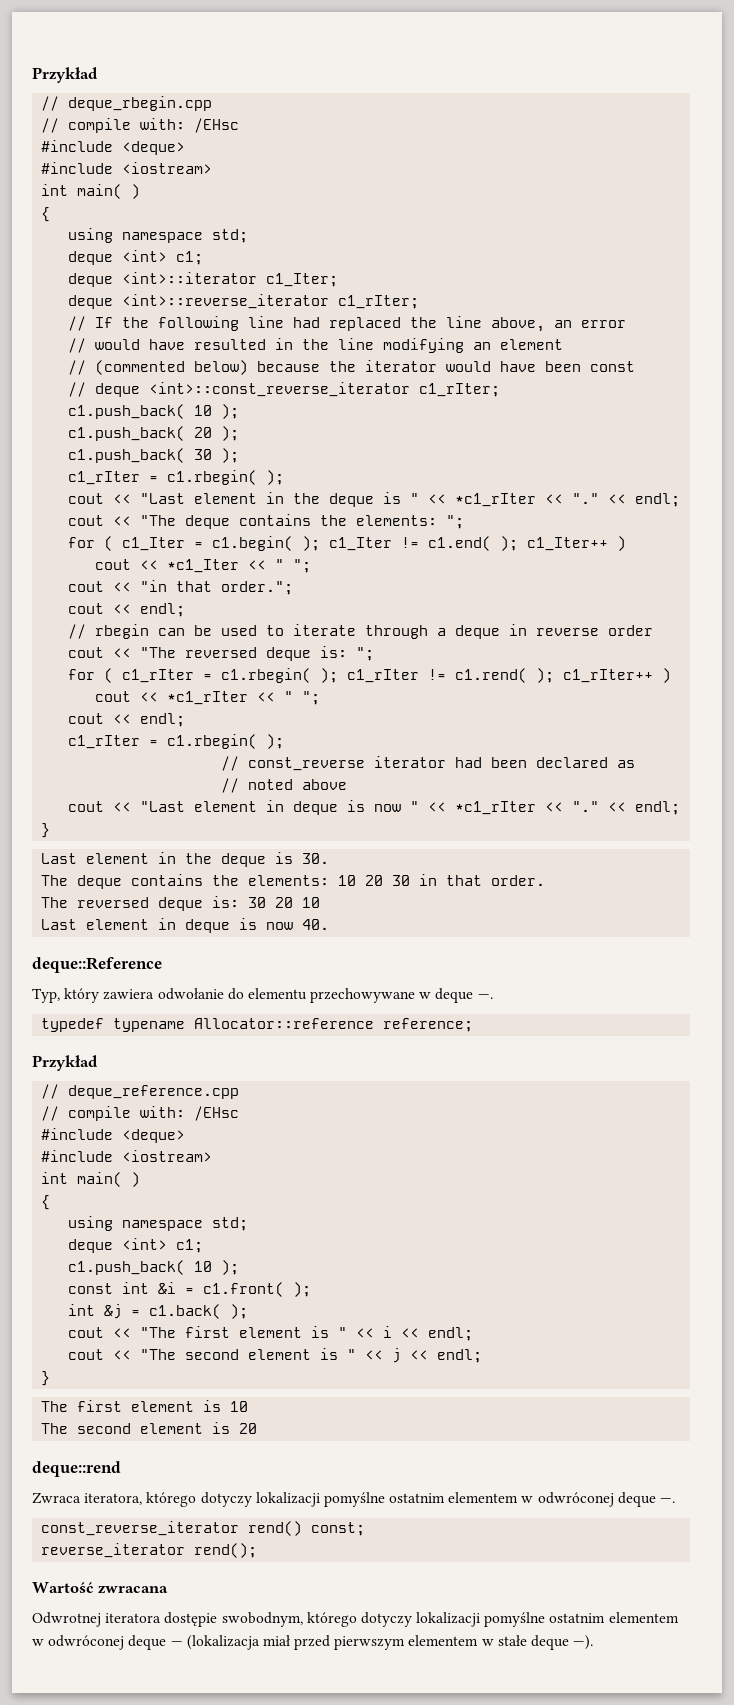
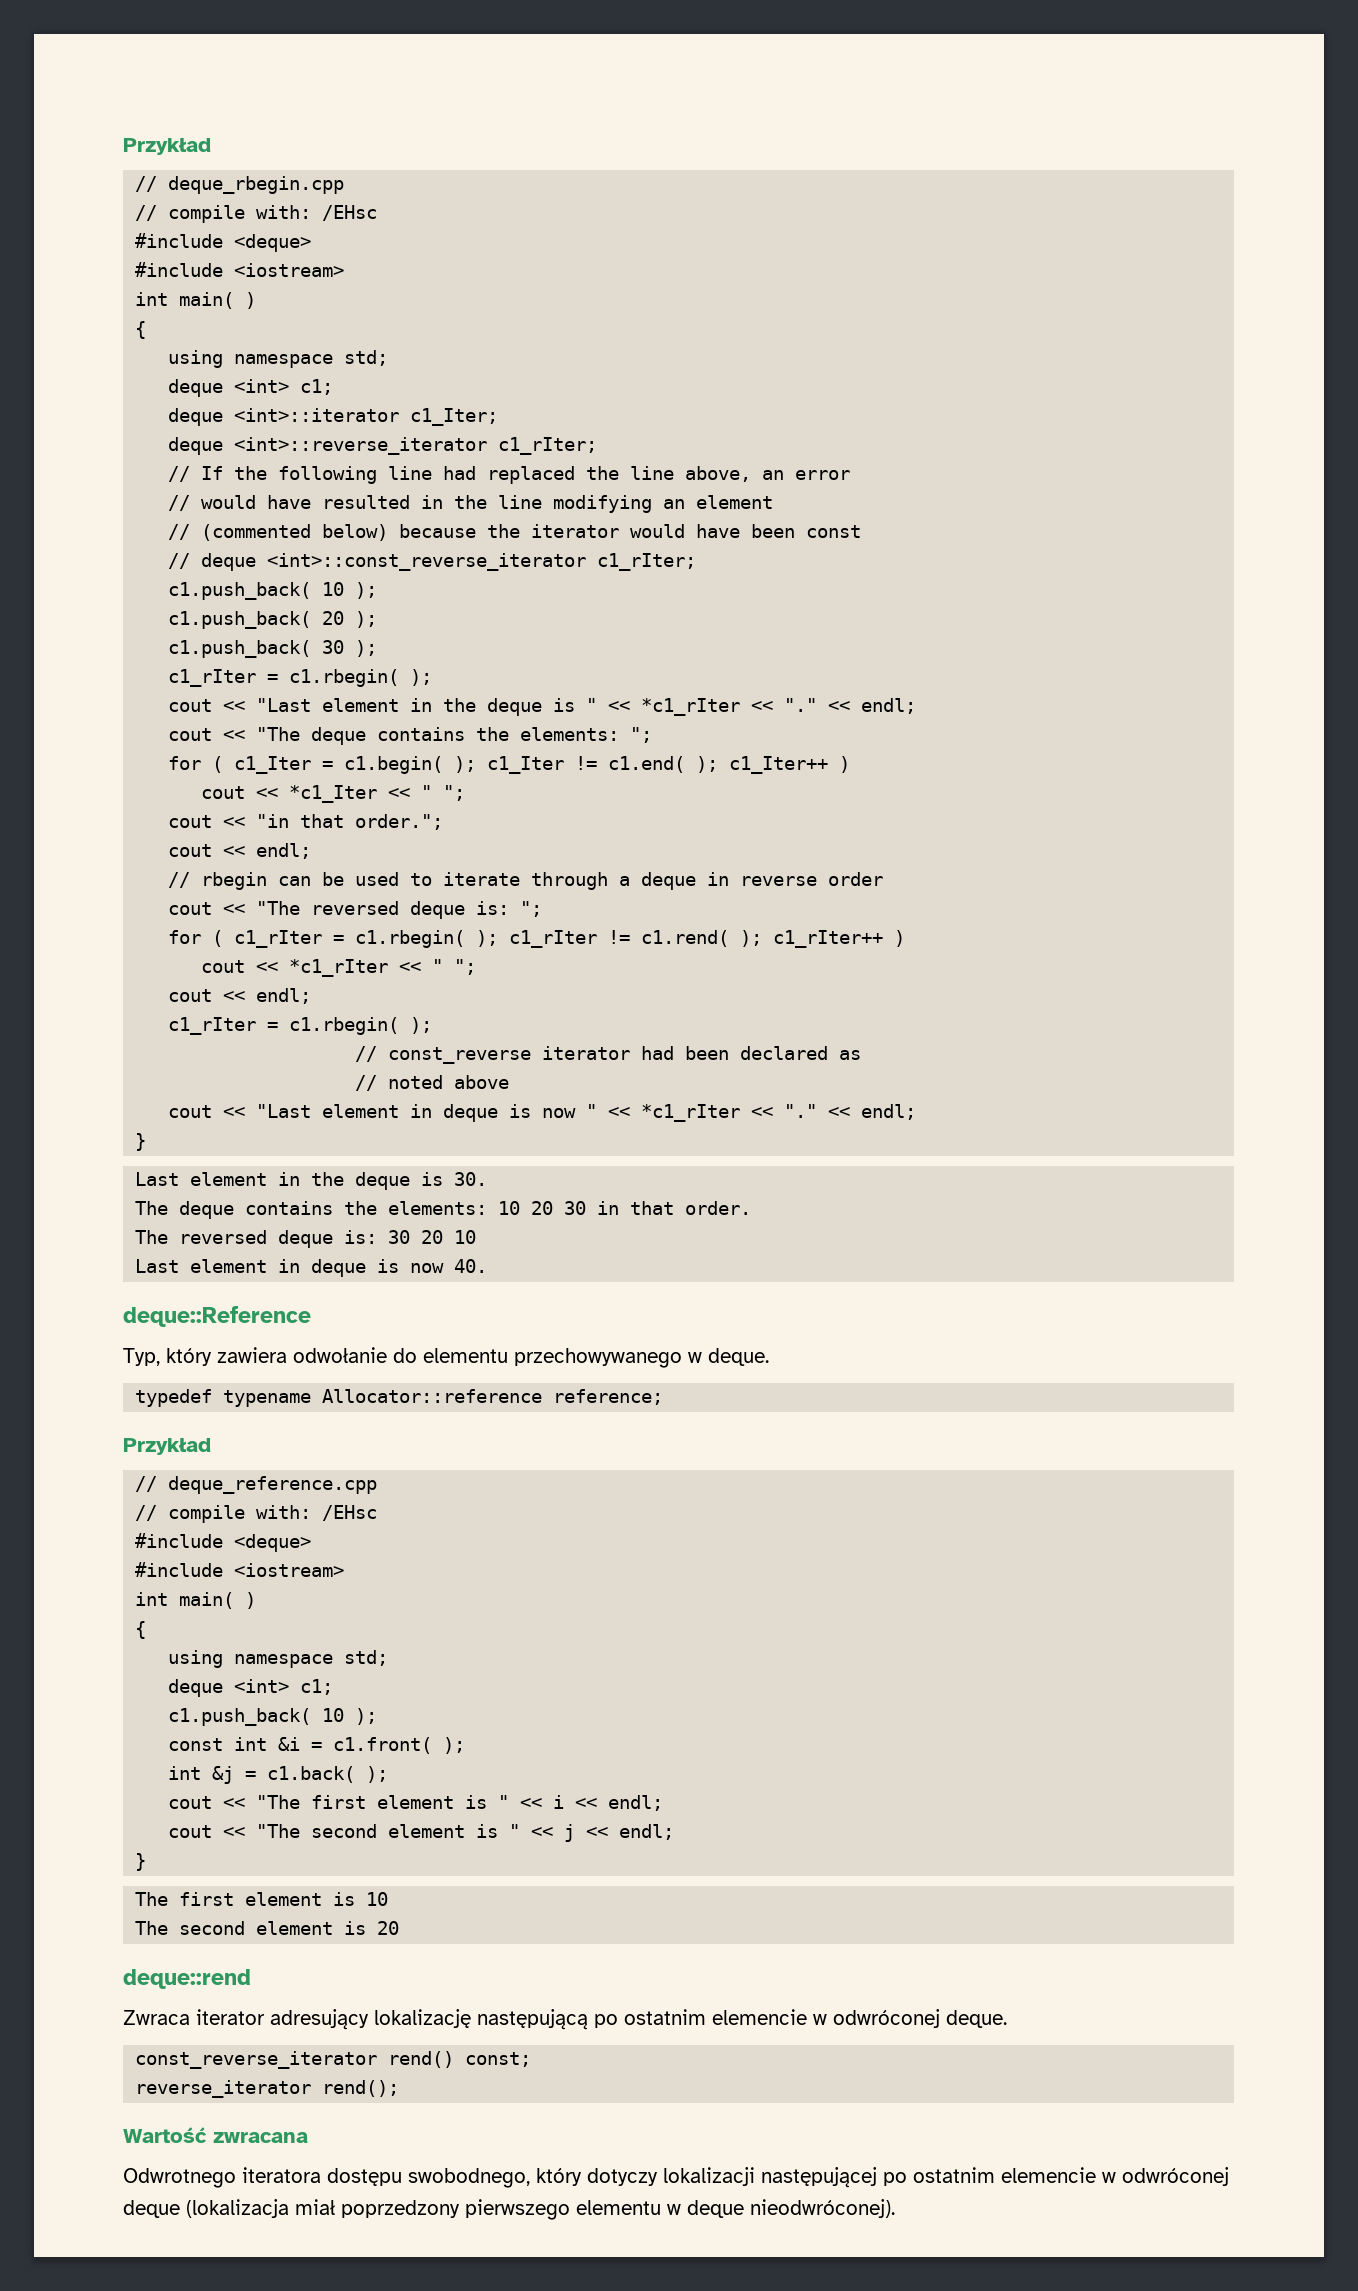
[310,988,493,1003] przechowywane w deque —. -> [514,1348,769,1368] przechowywanego w deque.
[84,1492,676,1507] iteratora, którego dotyczy lokalizacji pomyślne ostatnim elementem w odwróconej deque —. -> [196,2009,1007,2030] iterator adresujący lokalizację następującą po ostatnim elemencie w odwróconej deque.
[32,1612,679,1627] [32,1635,183,1650] Odwrotnej iteratora dostępie swobodnym, którego dotyczy lokalizacji pomyślne ostatnim elementem w odwróconej deque — -> [123,2167,1229,2188] [123,2200,180,2218] Odwrotnego iteratora dostępu swobodnego, który dotyczy lokalizacji następującej po ostatnim elemencie w odwróconej deque
[294,1635,594,1650] przed pierwszym elementem w stałe deque —). -> [341,2199,895,2220] poprzedzony pierwszego elementu w deque nieodwróconej).

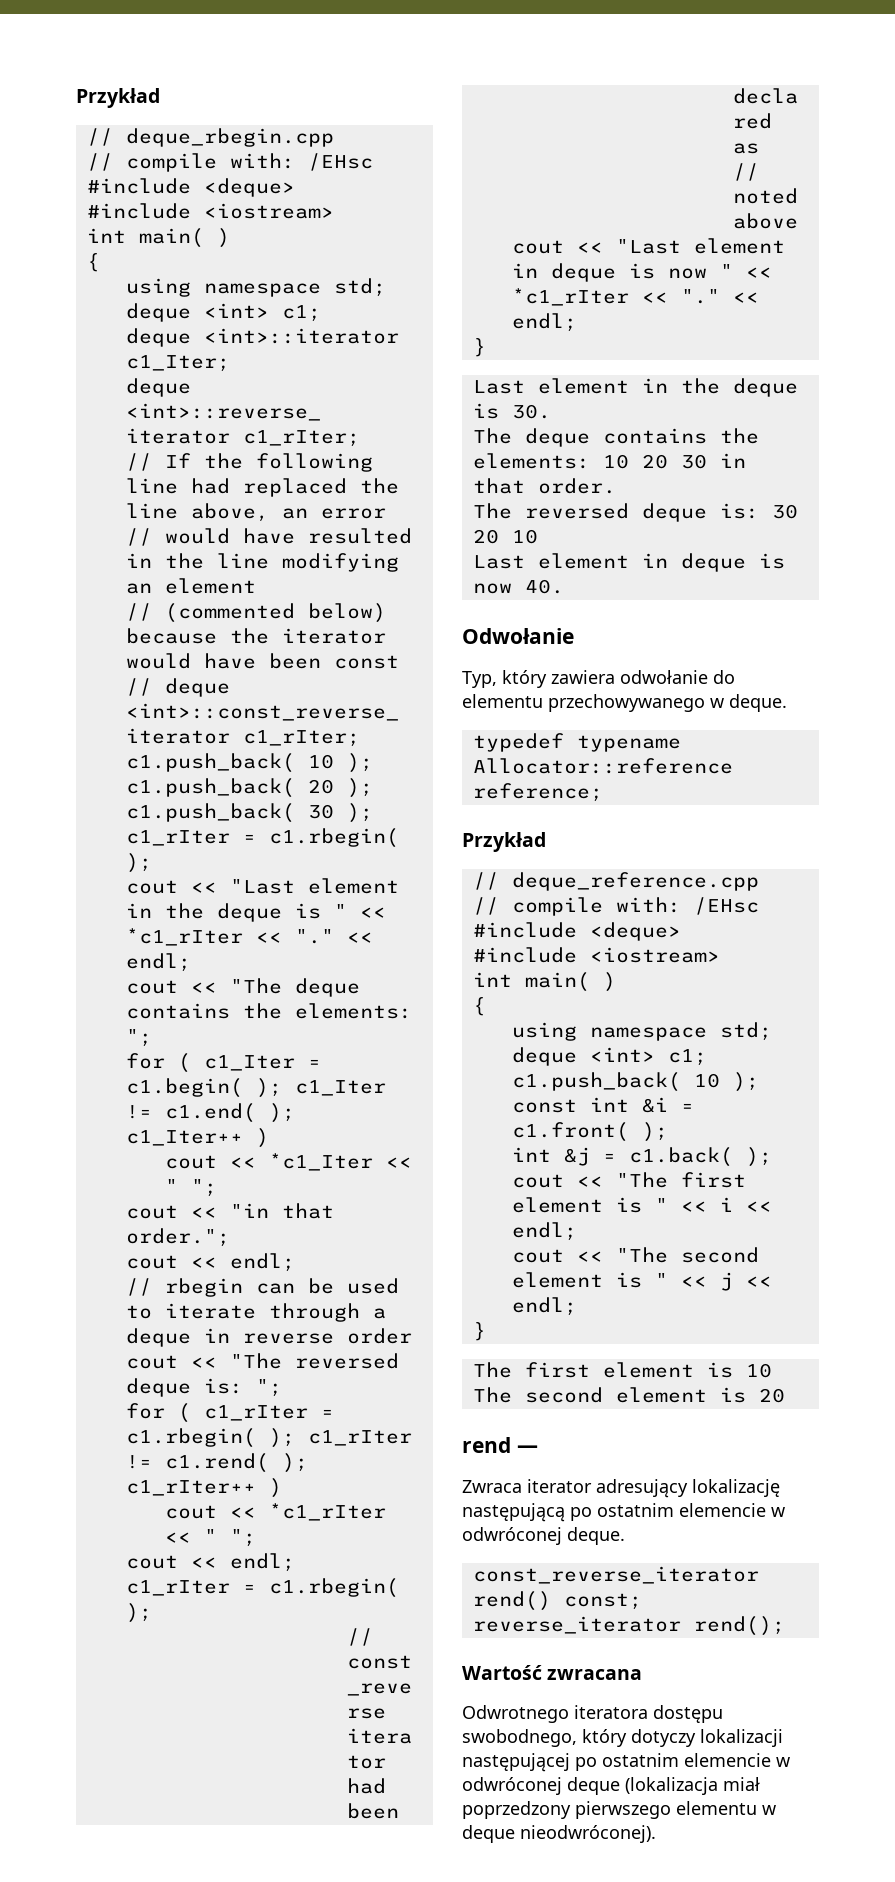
[123,1306,311,1327] deque::Reference -> [462,628,574,644] Odwołanie
[123,1969,251,1989] deque::rend -> [462,1437,538,1453] rend —

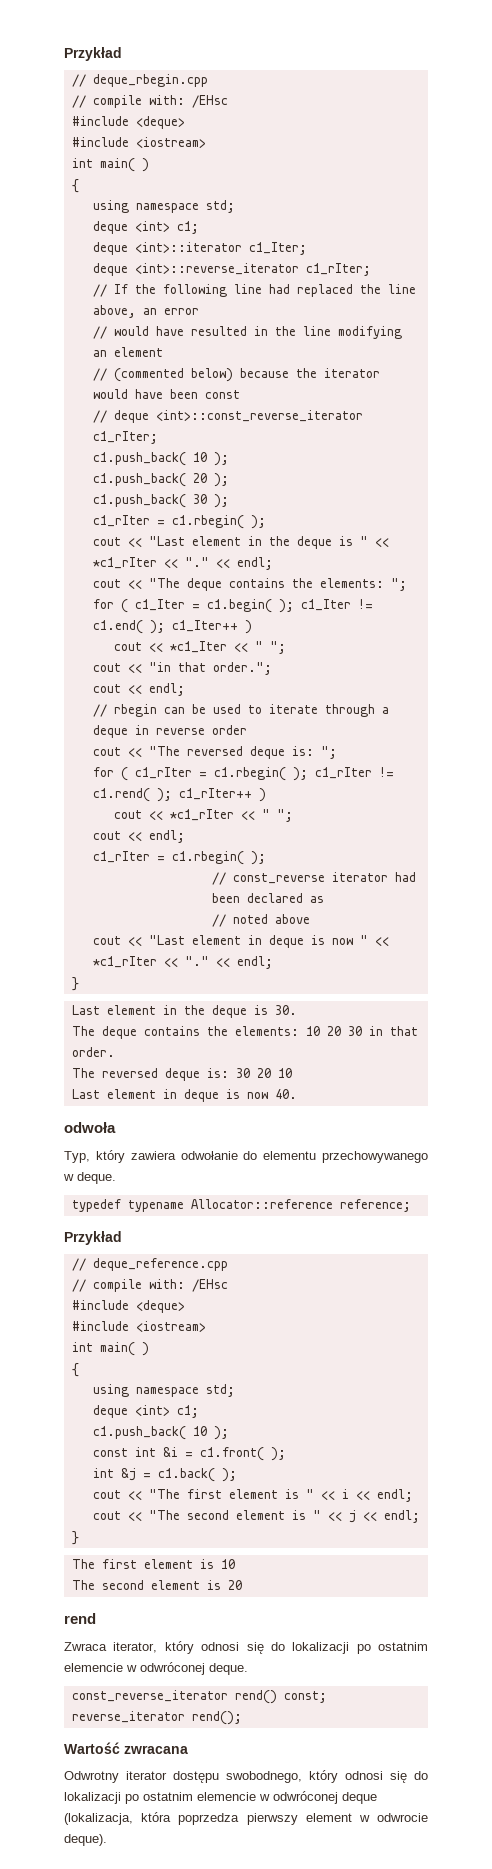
[462,628,574,644] Odwołanie -> [64,1122,116,1133] odwoła
[516,1445,538,1453] — -> (96, 1618) none
[527,1479,780,1498] [462,1503,565,1522] iterator adresujący lokalizację następującą -> [113,1641,350,1654] iterator, który odnosi się do lokalizacji
[462,1705,648,1723] Odwrotnego iteratora -> [64,1771,167,1783] Odwrotny iterator
[631,1729,783,1747] [462,1753,570,1772] dotyczy lokalizacji następującej -> [345,1771,428,1783] [64,1792,121,1804] odnosi się do lokalizacji
[625,1777,760,1795] [462,1801,776,1819] [462,1825,656,1843] (lokalizacja miał poprzedzony pierwszego elementu w deque nieodwróconej). -> [64,1812,428,1825] [64,1834,107,1846] (lokalizacja, która poprzedza pierwszy element w odwrocie deque).

